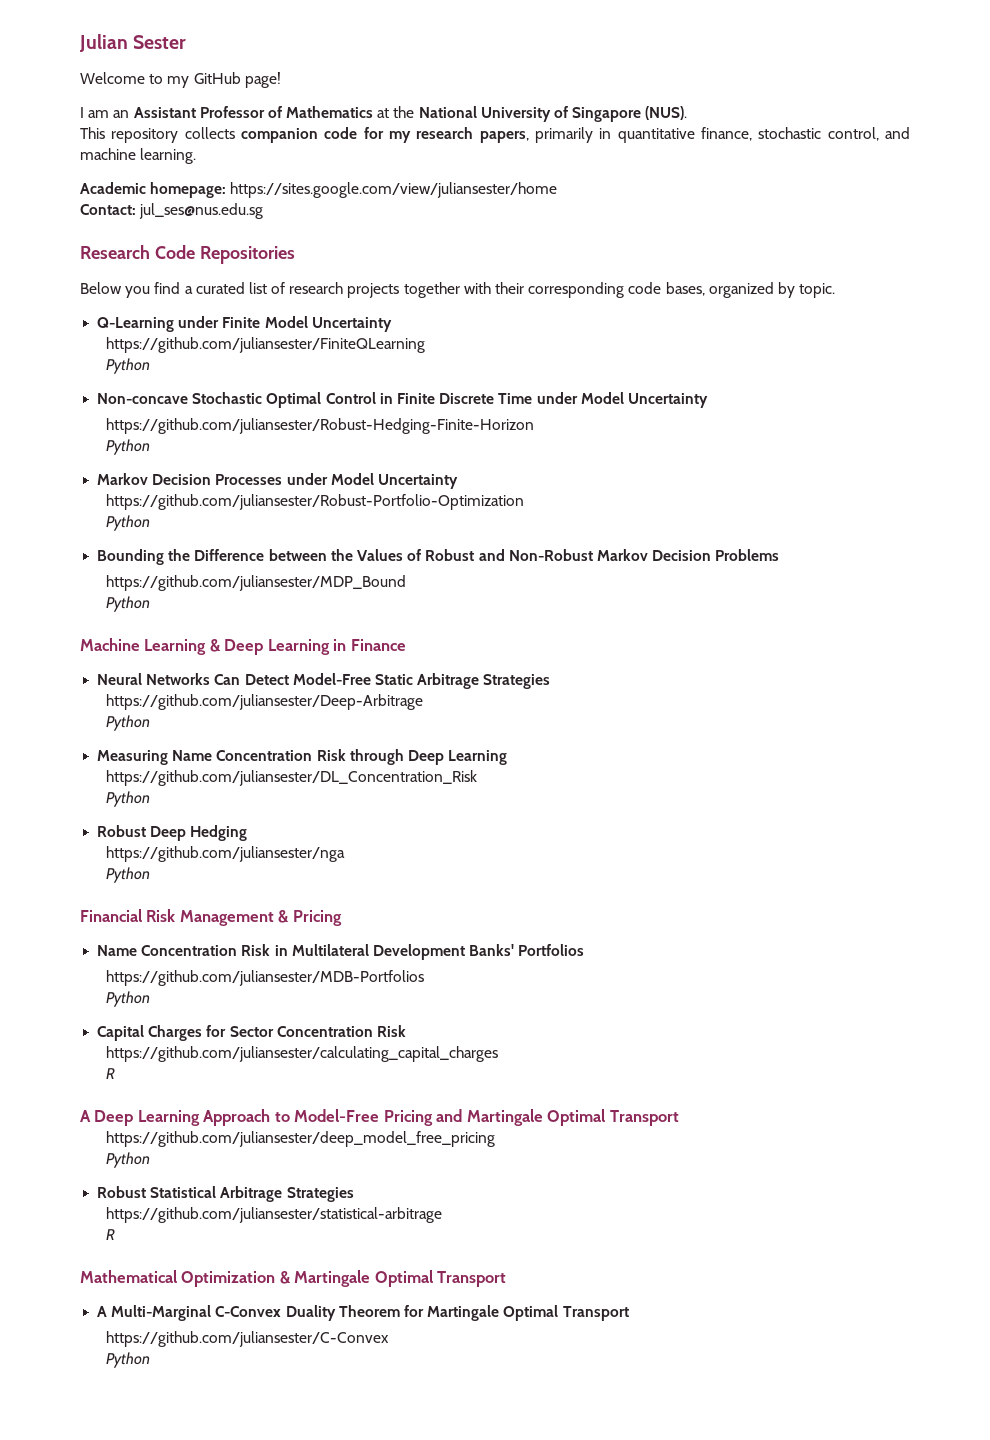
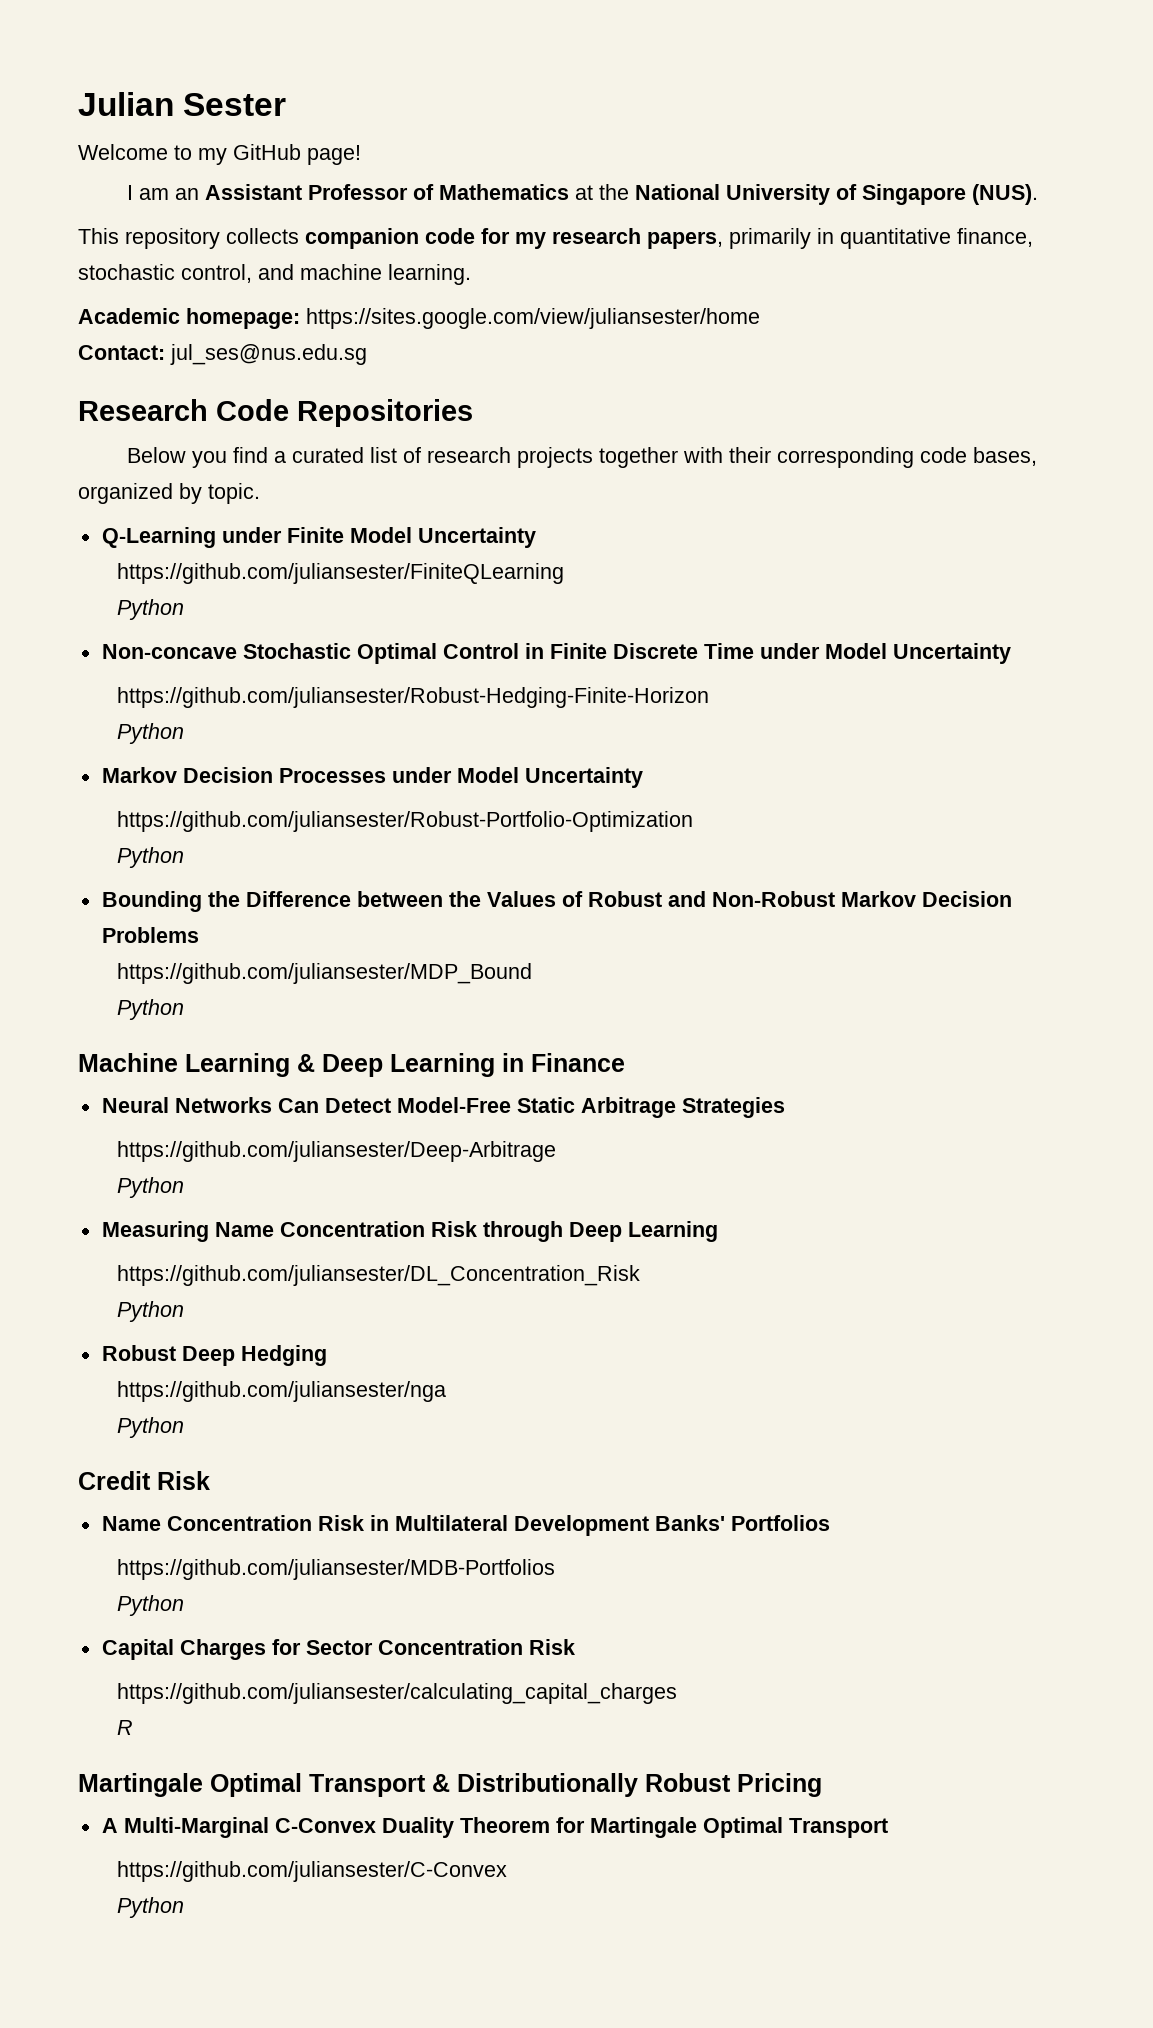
[80,909,342,926] Financial Risk Management & Pricing -> [78,1471,210,1490] Credit Risk
[80,1109,679,1126] [105,1131,495,1147] [105,1152,150,1168] [97,1186,354,1202] [105,1207,442,1223] [105,1229,115,1240] [80,1270,507,1287] A Deep Learning Approach to Model-Free Pricing and Martingale Optimal Transport // https://github.com/juliansester/deep_model_free_pricing // Python // Robust Statistical Arbitrage Strategies // https://github.com/juliansester/statistical-arbitrage // R // Mathematical Optimization & Martingale Optimal Transport -> [78,1773,822,1797] Martingale Optimal Transport & Distributionally Robust Pricing

